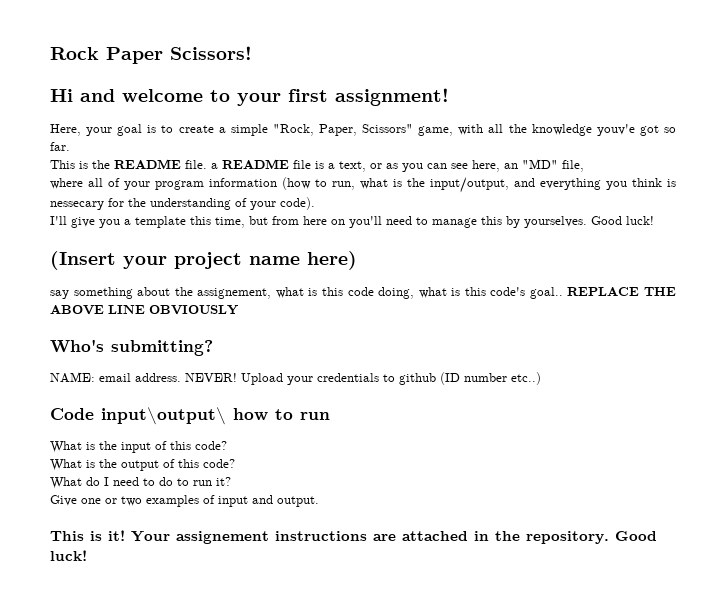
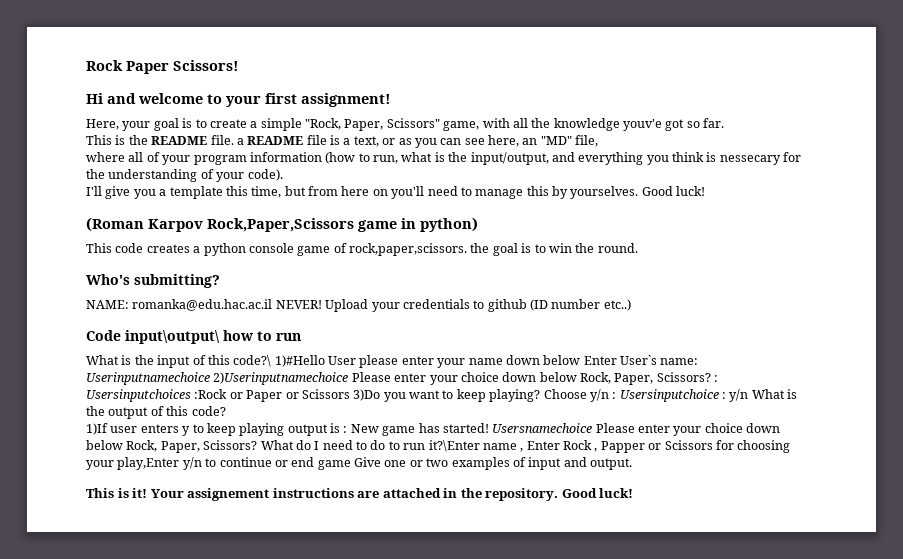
[50,251,357,270] [50,287,676,299] [50,305,239,315] (Insert your project name here) // say something about the assignement, what is this code doing, what is this code's goal.. REPLACE THE ABOVE LINE OBVIOUSLY -> [86,217,478,232] [86,243,638,256] (Roman Karpov Rock,Paper,Scissors game in python) // This code creates a python console game of rock,paper,scissors. the goal is to win the round.
[99,373,181,382] email address. -> [132,299,273,311] romanka@edu.hac.ac.il
[195,441,227,450] code? // -> [233,355,699,368] [86,372,719,385] [86,389,749,402] code?\ 1)#Hello User please enter your name down below Enter User`s name: Userinputnamechoice 2)Userinputnamechoice Please enter your choice down below Rock, Paper, Scissors? : Usersinputchoices :Rock or Paper or Scissors 3)Do you want to keep playing? Choose y/n : Usersinputchoice : y/n
(235, 463) none -> [86,423,781,436] [86,440,258,453] 1)If user enters y to keep playing output is : New game has started! Usersnamechoice Please enter your choice down below Rock, Paper, Scissors?
[216,477,231,486] it? // -> [428,440,791,453] [86,457,351,470] it?\Enter name , Enter Rock , Papper or Scissors for choosing your play,Enter y/n to continue or end game

